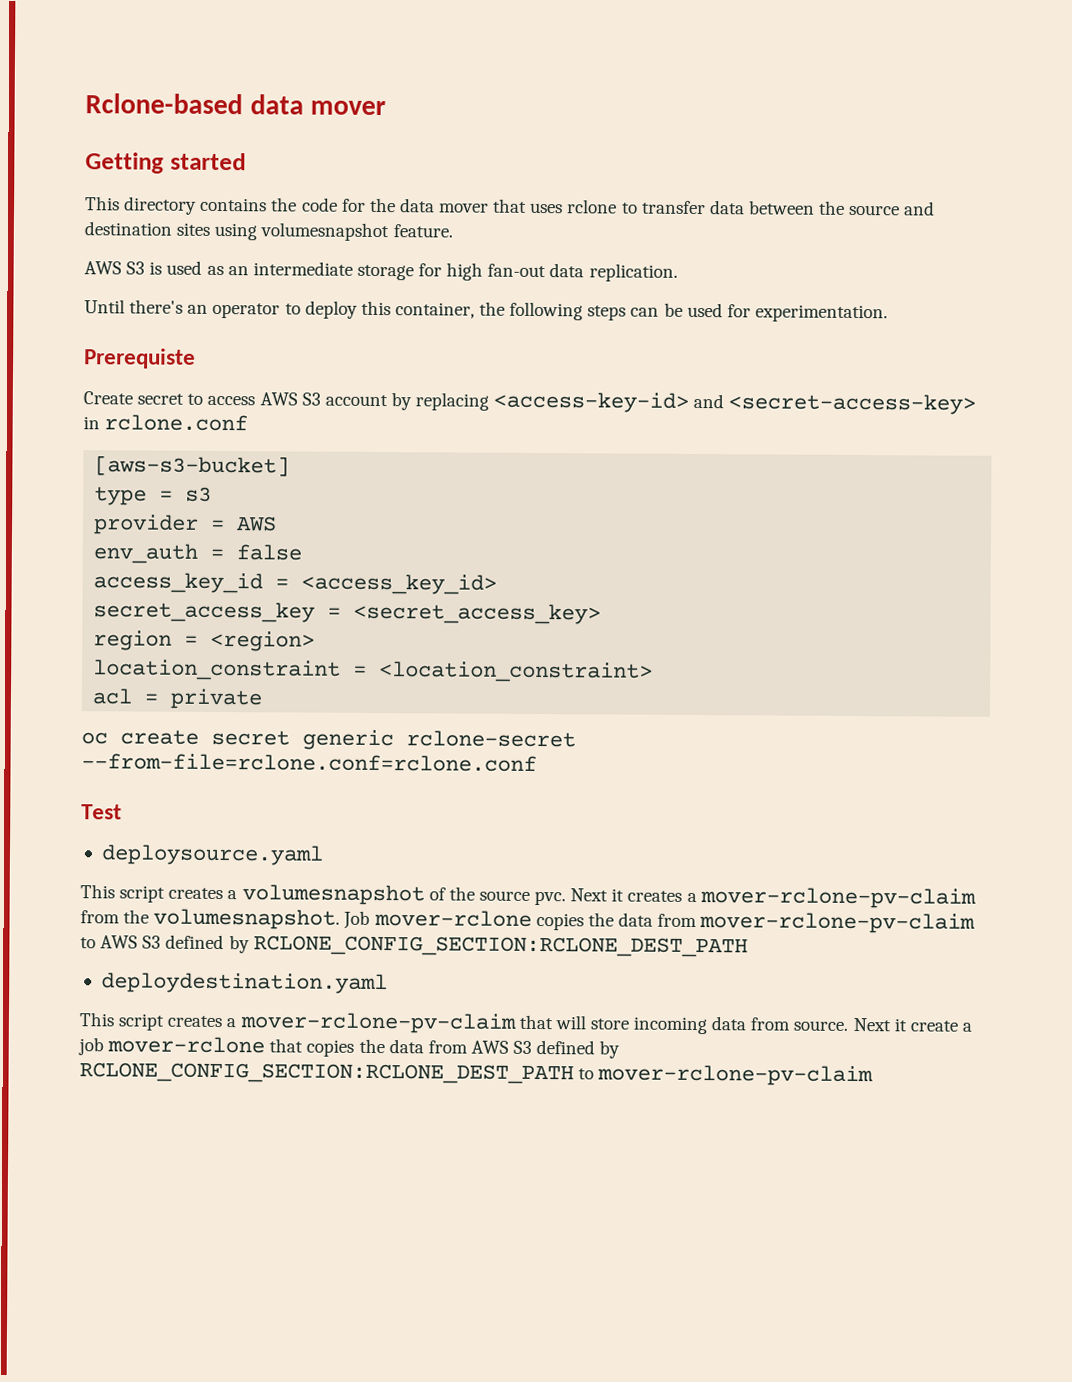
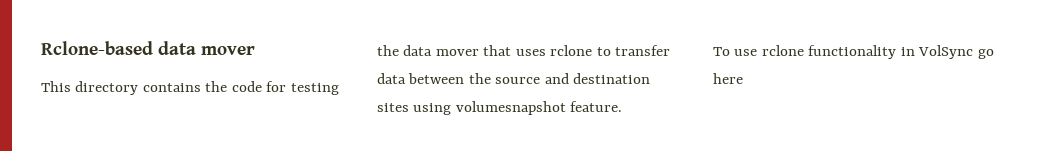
[85,152,246,174] // Getting started -> (256, 50) none
(366, 205) none -> [290,83,339,95] testing
[84,260,678,282] [84,299,888,323] [84,348,196,369] [83,391,977,415] [83,414,249,432] [94,455,291,477] [94,486,213,506] [93,514,278,535] [93,543,303,564] [93,572,498,595] [93,601,602,625] [93,630,316,652] [93,659,654,683] [92,688,264,710] [81,729,576,751] [81,753,537,773] [81,804,122,820] [100,844,324,866] [80,884,976,909] [80,908,976,934] [80,934,748,958] [100,972,388,995] [79,1012,972,1035] [78,1036,621,1059] [79,1062,874,1087] AWS S3 is used as an intermediate storage for high fan-out data replication. // Until there's an operator to deploy this container, the following steps can be used for experimentation. // Prerequiste // Create secret to access AWS S3 account by replacing <access-key-id> and <secret-access-key> in rclone.conf // [aws-s3-bucket] // type = s3 // provider = AWS // env_auth = false // access_key_id = <access_key_id> // secret_access_key = <secret_access_key> // region = <region> // location_constraint = <location_constraint> // acl = private // oc create secret generic rclone-secret --from-file=rclone.conf=rclone.conf // Test // deploysource.yaml // This script creates a volumesnapshot of the source pvc. Next it creates a mover-rclone-pv-claim from the volumesnapshot. Job mover-rclone copies the data from mover-rclone-pv-claim to AWS S3 defined by RCLONE_CONFIG_SECTION:RCLONE_DEST_PATH // deploydestination.yaml // This script creates a mover-rclone-pv-claim that will store incoming data from source. Next it create a job mover-rclone that copies the data from AWS S3 defined by RCLONE_CONFIG_SECTION:RCLONE_DEST_PATH to mover-rclone-pv-claim -> [713,45,994,59] [713,73,743,84] To use rclone functionality in VolSync go here

